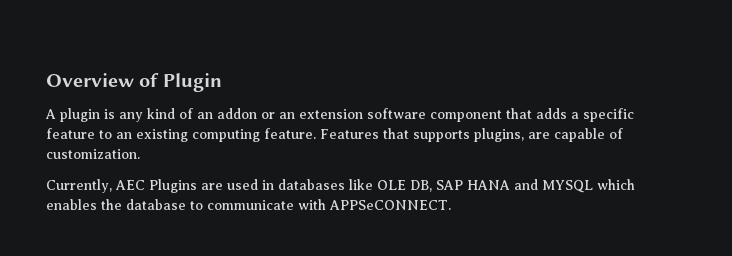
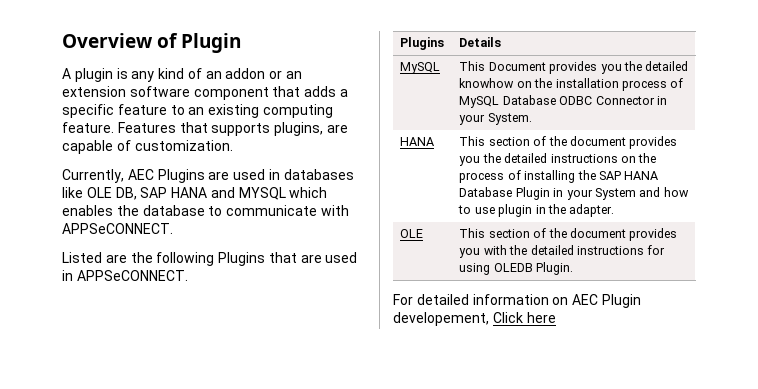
(451, 205) none -> [62,252,358,266] [62,270,188,281] [400,37,445,50] [459,37,502,47] [400,62,441,74] [459,61,689,74] [459,78,684,91] [459,95,667,108] [459,113,532,125] [400,137,435,146] [459,136,678,149] [459,153,657,166] [459,170,659,183] [459,187,689,200] [458,204,615,217] [400,229,424,238] [459,228,678,241] [459,245,666,258] [459,262,574,275] [393,294,641,308] [393,312,556,326] // Listed are the following Plugins that are used in APPSeCONNECT. // Plugins | Details // MySQL | This Document provides you the detailed knowhow on the installation process of MySQL Database ODBC Connector in your System. // HANA | This section of the document provides you the detailed instructions on the process of installing the SAP HANA Database Plugin in your System and how to use plugin in the adapter. // OLE | This section of the document provides you with the detailed instructions for using OLEDB Plugin. // For detailed information on AEC Plugin developement, Click here

